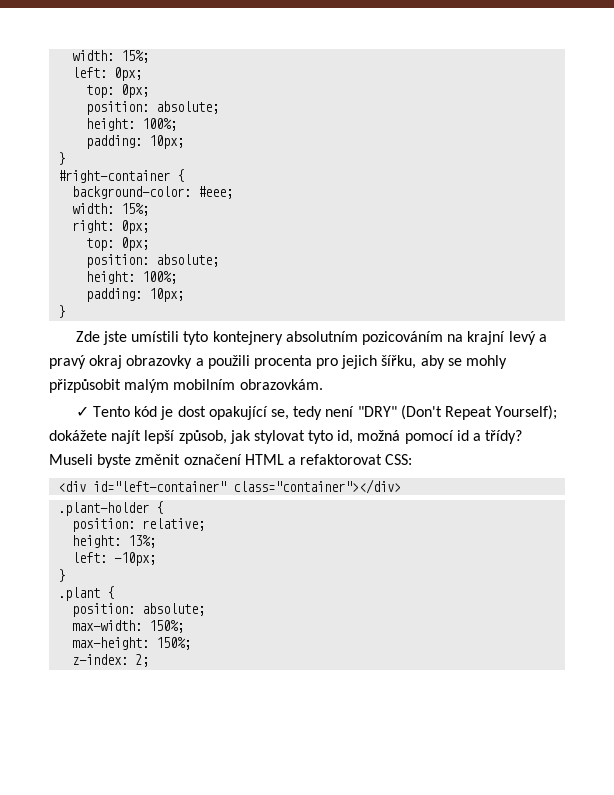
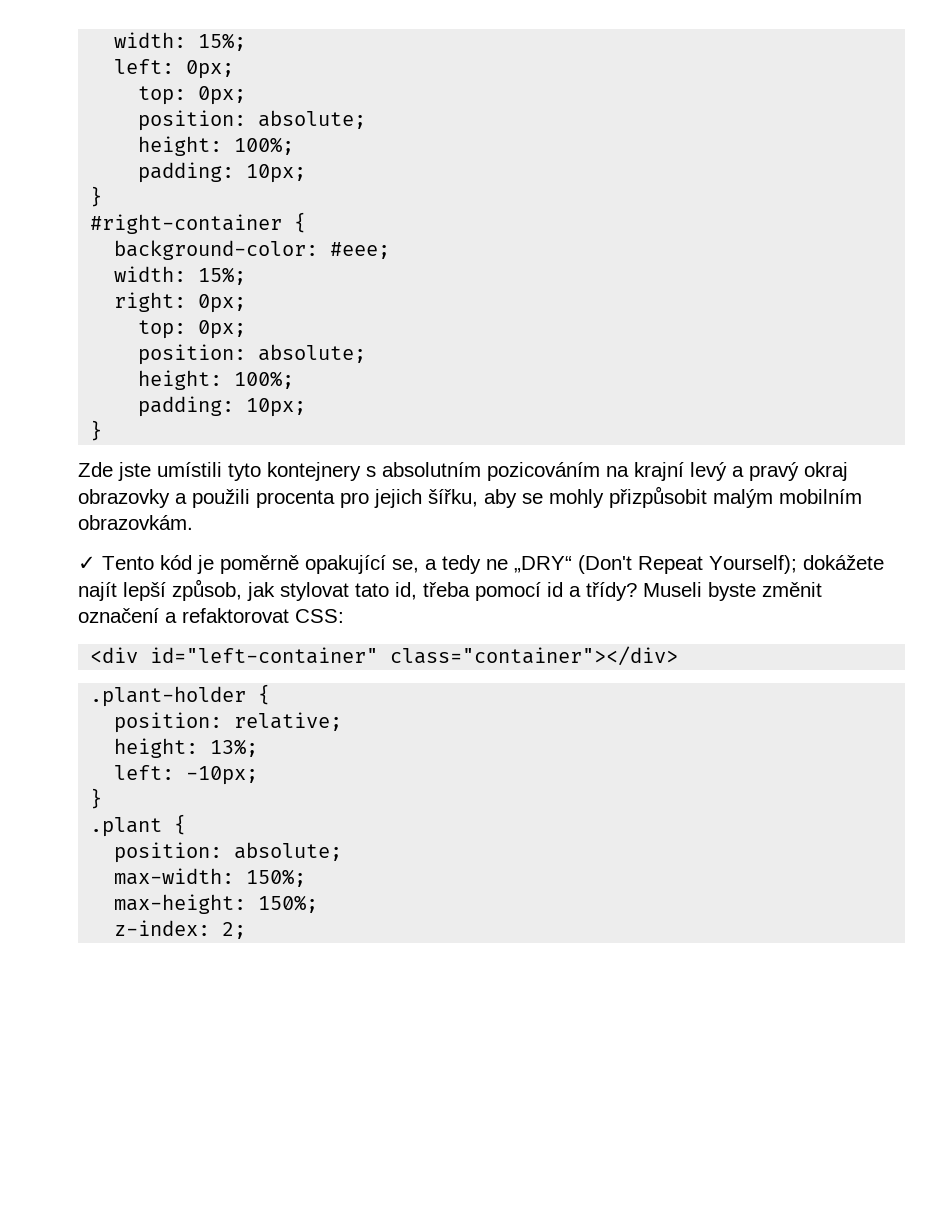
(283, 338) none -> [366,466,376,477] s
[177,406,206,417] dost -> [220,555,299,574] poměrně
[293,406,397,420] tedy není "DRY" -> [425,555,572,574] a tedy ne „DRY“
[308,430,401,444] tyto id, možná -> [355,582,470,600] tato id, třeba
[244,454,284,465] HTML -> (159, 615) none

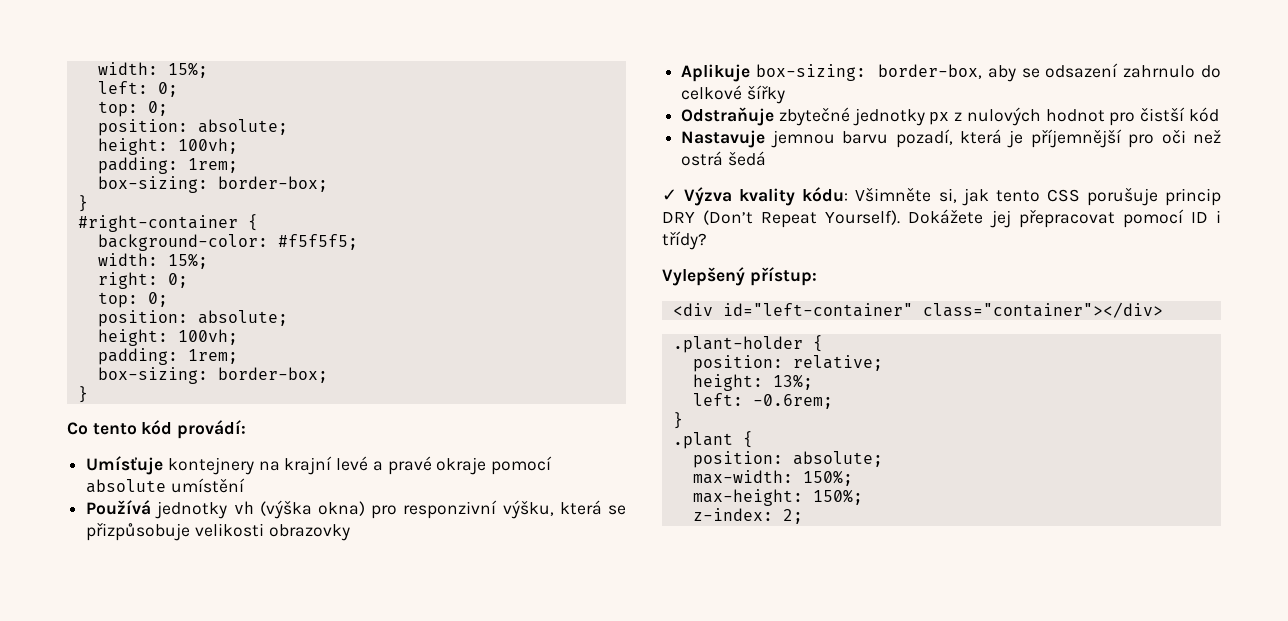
[186,60,235,79] [138,86,247,105] [138,110,367,131] [138,136,295,156] [138,162,307,183] 0px; // top: 0px; // position: absolute; // height: 100%; // padding: 10px; -> [157,82,178,97] [97,101,168,117] [97,119,288,136] [97,138,238,155] [97,157,238,174] [97,176,328,193] 0; // top: 0; // position: absolute; // height: 100vh; // padding: 1rem; // box-sizing: border-box;
[330,242,391,259] #eee; -> [277,234,358,250] #f5f5f5;
[198,294,247,313] [138,320,247,339] [138,344,367,365] [138,370,295,390] [138,396,307,417] [90,420,103,441] [78,462,848,481] [78,486,862,508] [78,515,193,530] [78,555,884,574] [78,579,822,601] [78,608,344,623] 0px; // top: 0px; // position: absolute; // height: 100%; // padding: 10px; // } // Zde jste umístili tyto kontejnery s absolutním pozicováním na krajní levý a pravý okraj obrazovky a použili procenta pro jejich šířku, aby se mohly přizpůsobit malým mobilním obrazovkám. // ✓ Tento kód je poměrně opakující se, a tedy ne „DRY“ (Don't Repeat Yourself); dokážete najít lepší způsob, jak stylovat tato id, třeba pomocí id a třídy? Museli byste změnit označení a refaktorovat CSS: -> [167,273,188,288] [97,292,168,308] [97,310,288,327] [97,329,238,346] [97,348,238,365] [97,367,328,384] [77,386,88,403] [67,420,247,439] [86,456,553,475] [86,478,245,493] [86,500,627,519] [86,522,350,541] [681,63,1221,82] [681,85,785,104] [681,107,1219,126] [681,129,1221,148] [681,151,766,166] [662,187,1221,206] [662,209,1221,228] [662,231,707,250] [662,267,817,286] 0; // top: 0; // position: absolute; // height: 100vh; // padding: 1rem; // box-sizing: border-box; // } // Co tento kód provádí: // Umísťuje kontejnery na krajní levé a pravé okraje pomocí absolute umístění // Používá jednotky vh (výška okna) pro responzivní výšku, která se přizpůsobuje velikosti obrazovky // Aplikuje box-sizing: border-box, aby se odsazení zahrnulo do celkové šířky // Odstraňuje zbytečné jednotky px z nulových hodnot pro čistší kód // Nastavuje jemnou barvu pozadí, která je příjemnější pro oči než ostrá šedá // ✓ Výzva kvality kódu: Všimněte si, jak tento CSS porušuje princip DRY (Don’t Repeat Yourself). Dokážete jej přepracovat pomocí ID i třídy? // Vylepšený přístup:
[186,766,259,785] -10px; -> [752,394,833,409] -0.6rem;

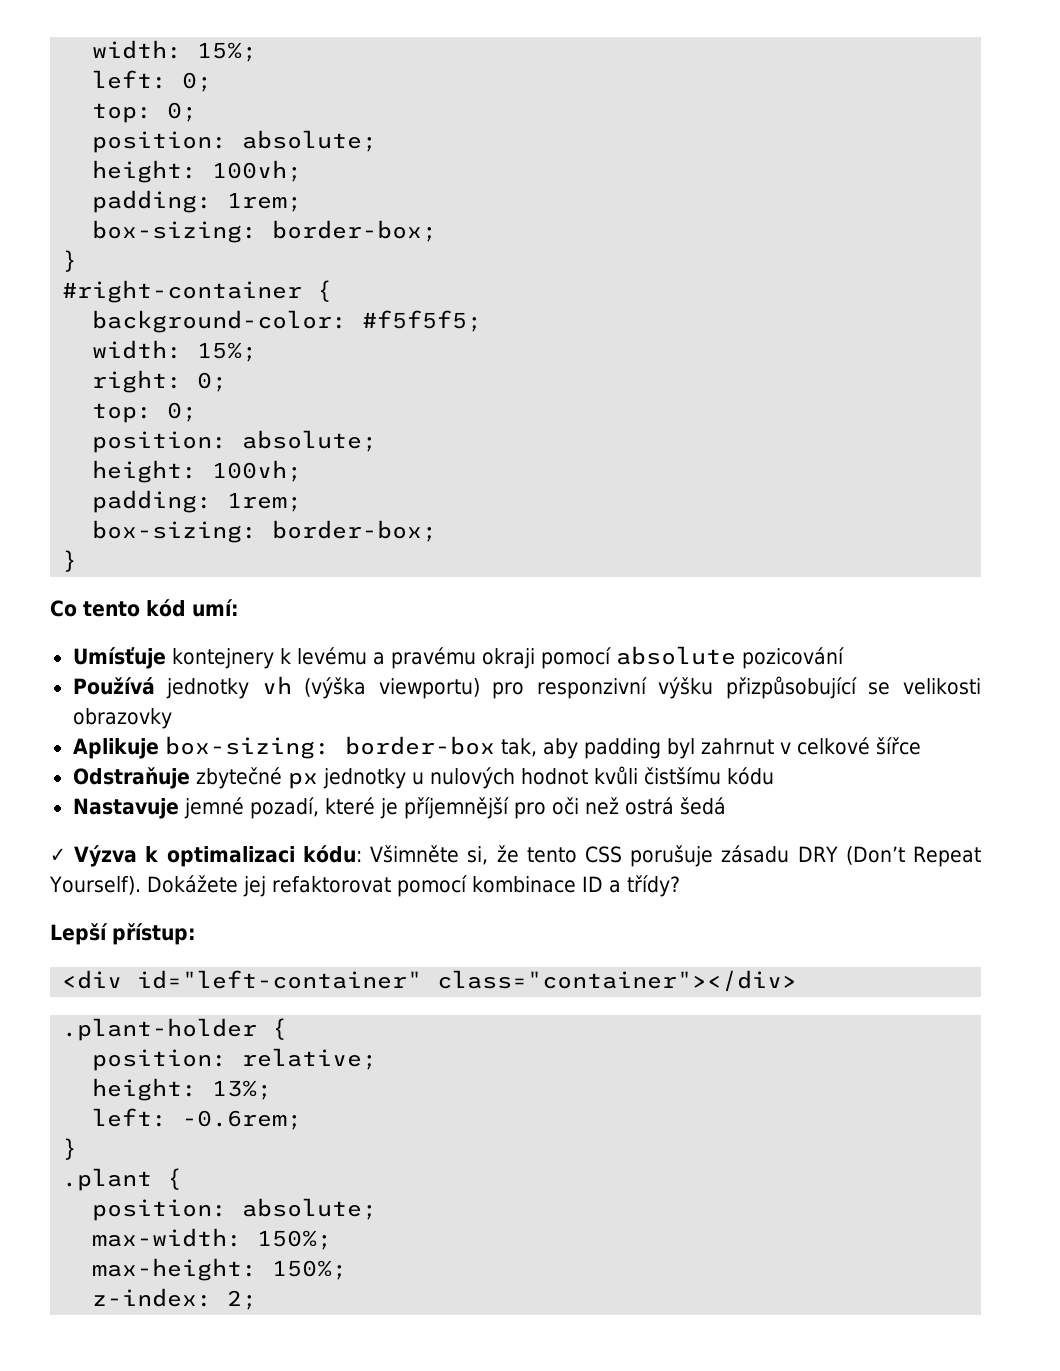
[177,420,247,439] provádí: -> [192,599,239,617] umí:
[258,456,487,475] na krajní levé a pravé okraje -> [279,647,535,669] k levému a pravému okraji
[170,478,245,493] umístění -> [741,647,844,669] pozicování
[318,501,366,516] okna) -> [378,678,480,699] viewportu)
[502,500,627,519] [86,522,191,541] výšku, která se přizpůsobuje -> [658,676,891,699] výšku přizpůsobující se
[878,63,1221,82] [681,85,785,104] [681,107,1219,126] [681,129,1002,148] border-box, aby se odsazení zahrnulo do celkové šířky // Odstraňuje zbytečné jednotky px z nulových hodnot pro čistší kód // Nastavuje jemnou barvu pozadí, která -> [344,736,921,759] [72,766,774,789] [72,797,375,819] border-box tak, aby padding byl zahrnut v celkové šířce // Odstraňuje zbytečné px jednotky u nulových hodnot kvůli čistšímu kódu // Nastavuje jemné pozadí, které
[739,188,796,206] kvality -> [145,846,295,867] k optimalizaci
[961,188,989,206] jak -> [496,845,519,863] že
[1165,188,1221,206] princip -> [721,845,790,863] zásadu
[1018,209,1221,228] přepracovat pomocí ID i -> [271,875,621,897] refaktorovat pomocí kombinace ID a
[662,267,745,286] Vylepšený -> [50,923,108,945] Lepší

